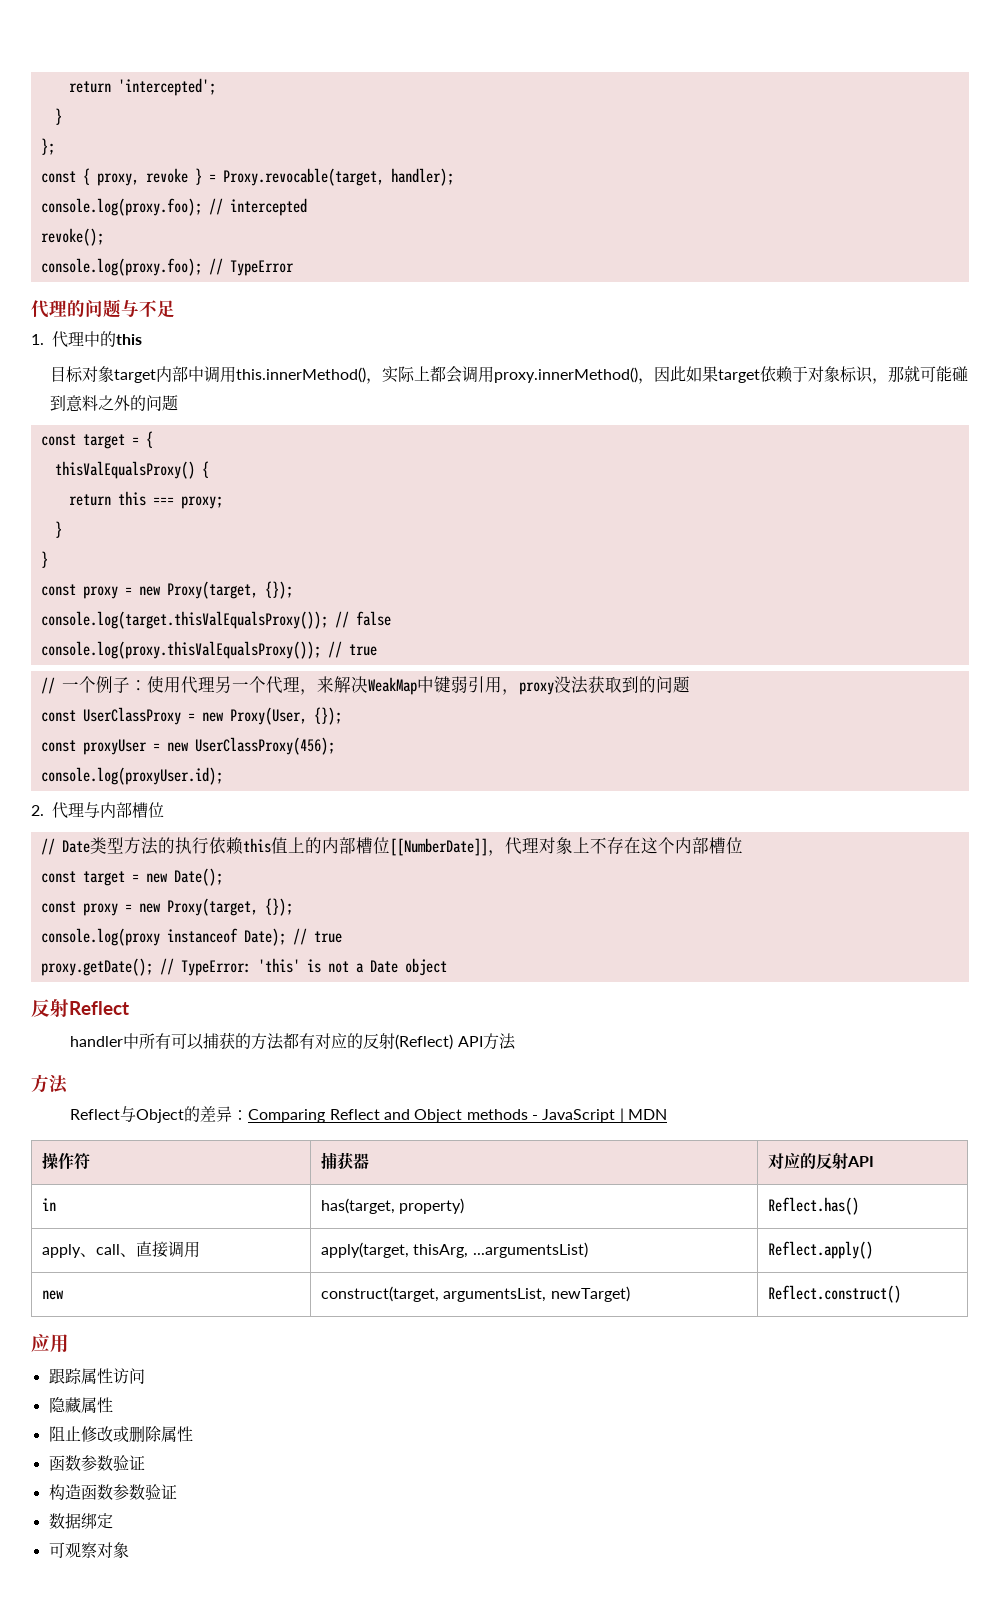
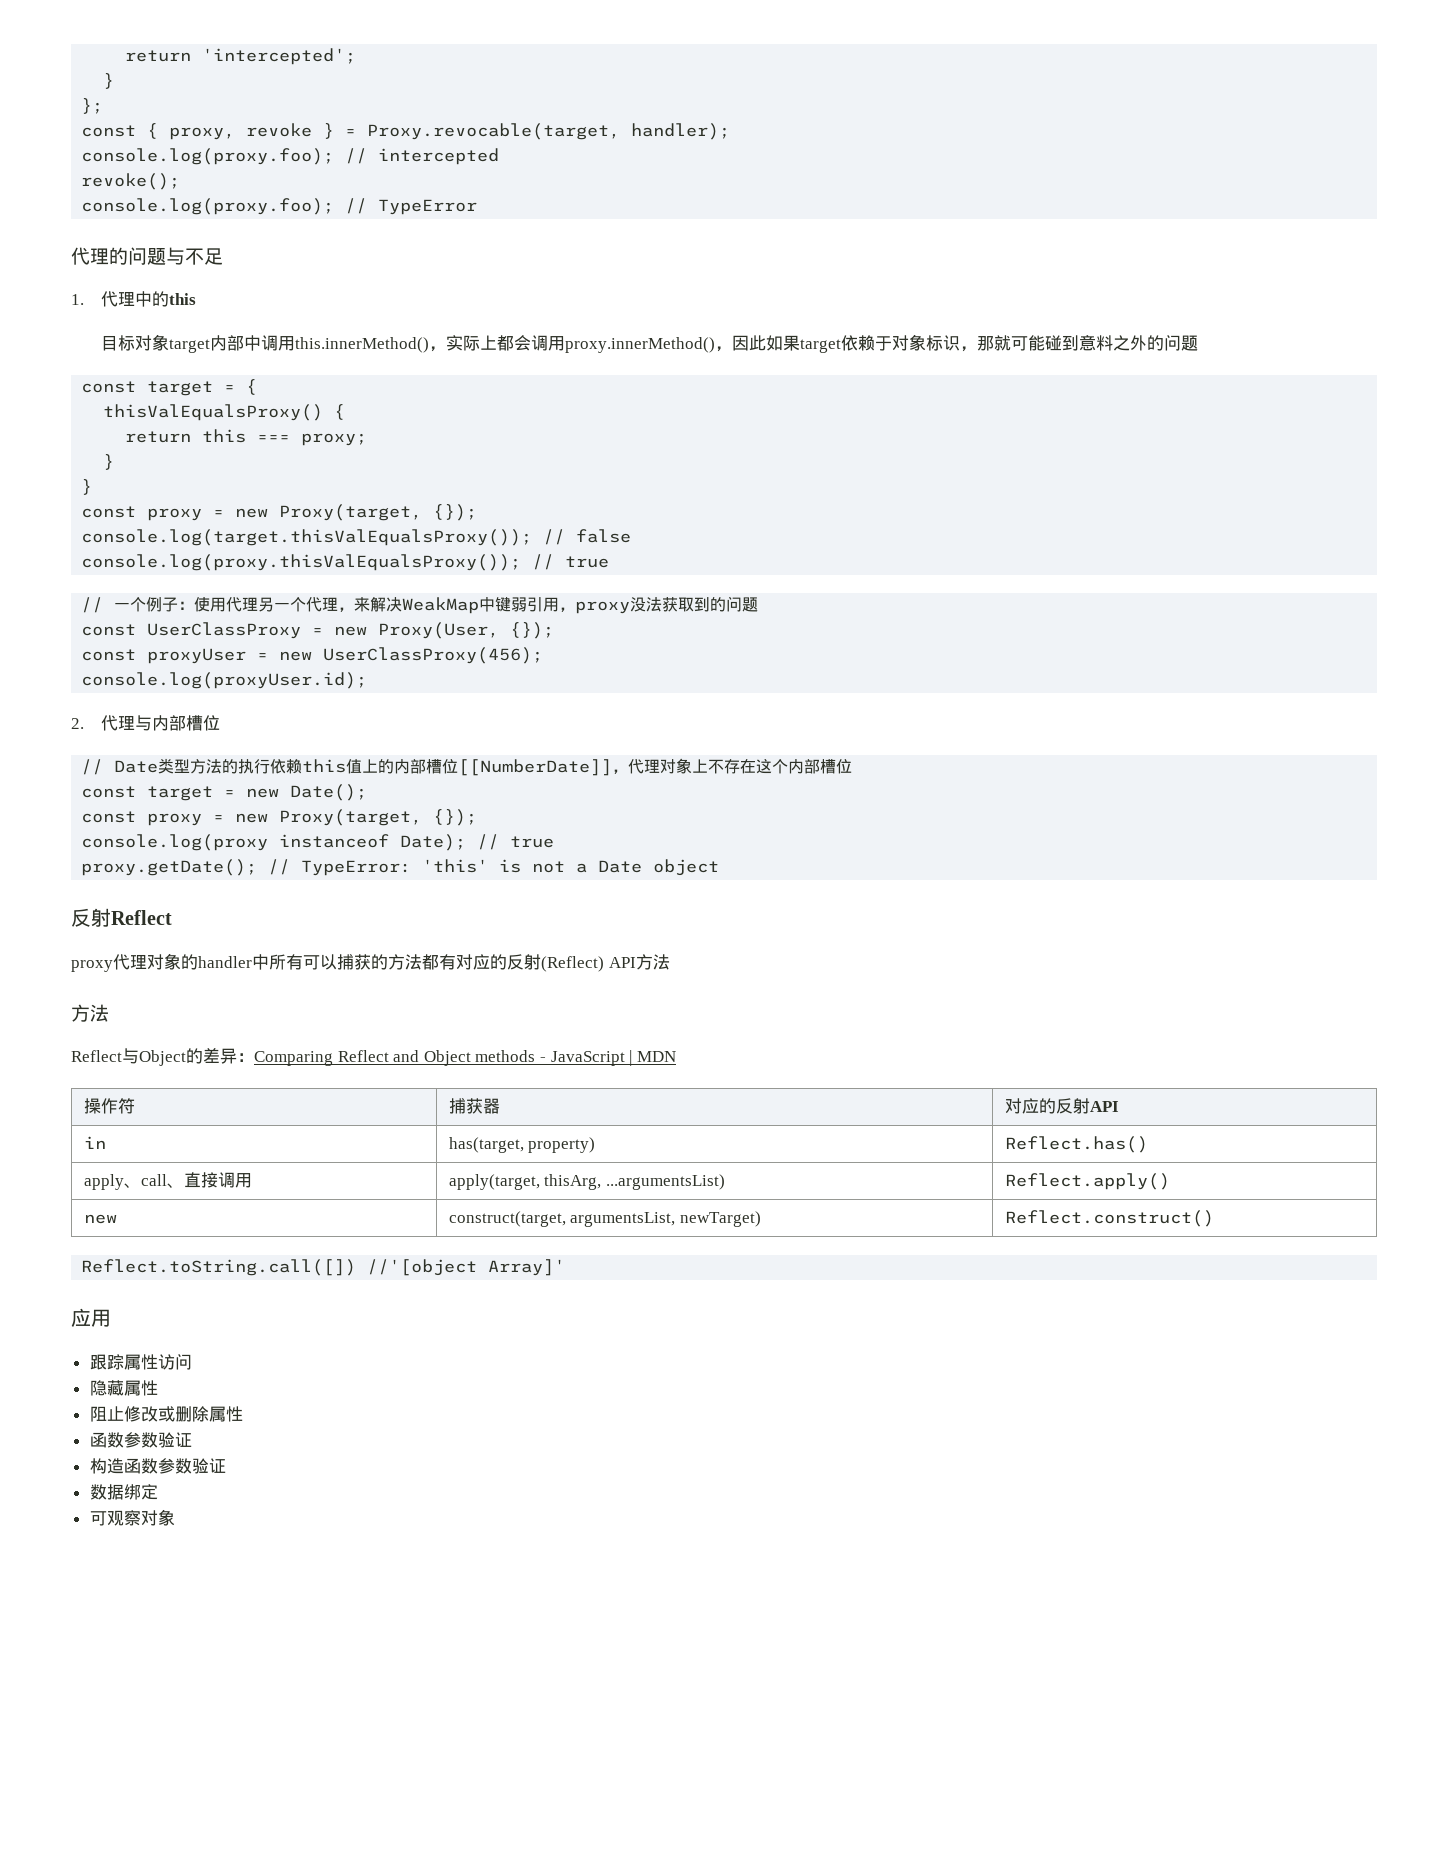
(129, 1008) none -> [71,953,198,972] proxy代理对象的
(901, 1294) none -> [81,1259,566,1276] // Reflect.toString.call([]) //'[object Array]'

